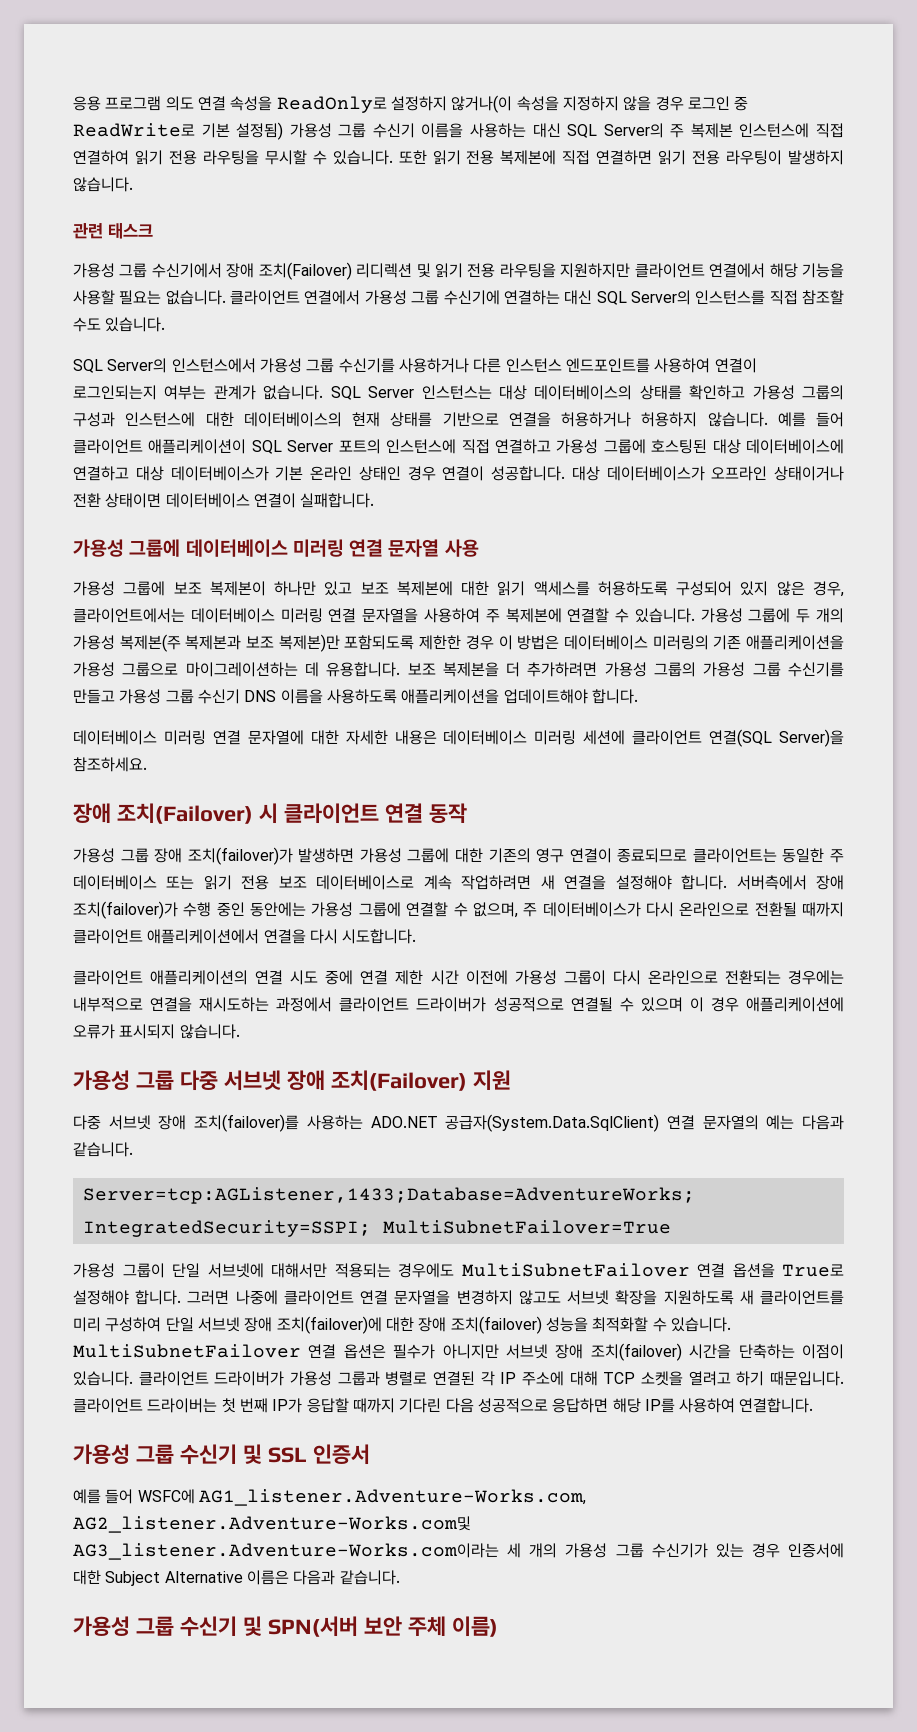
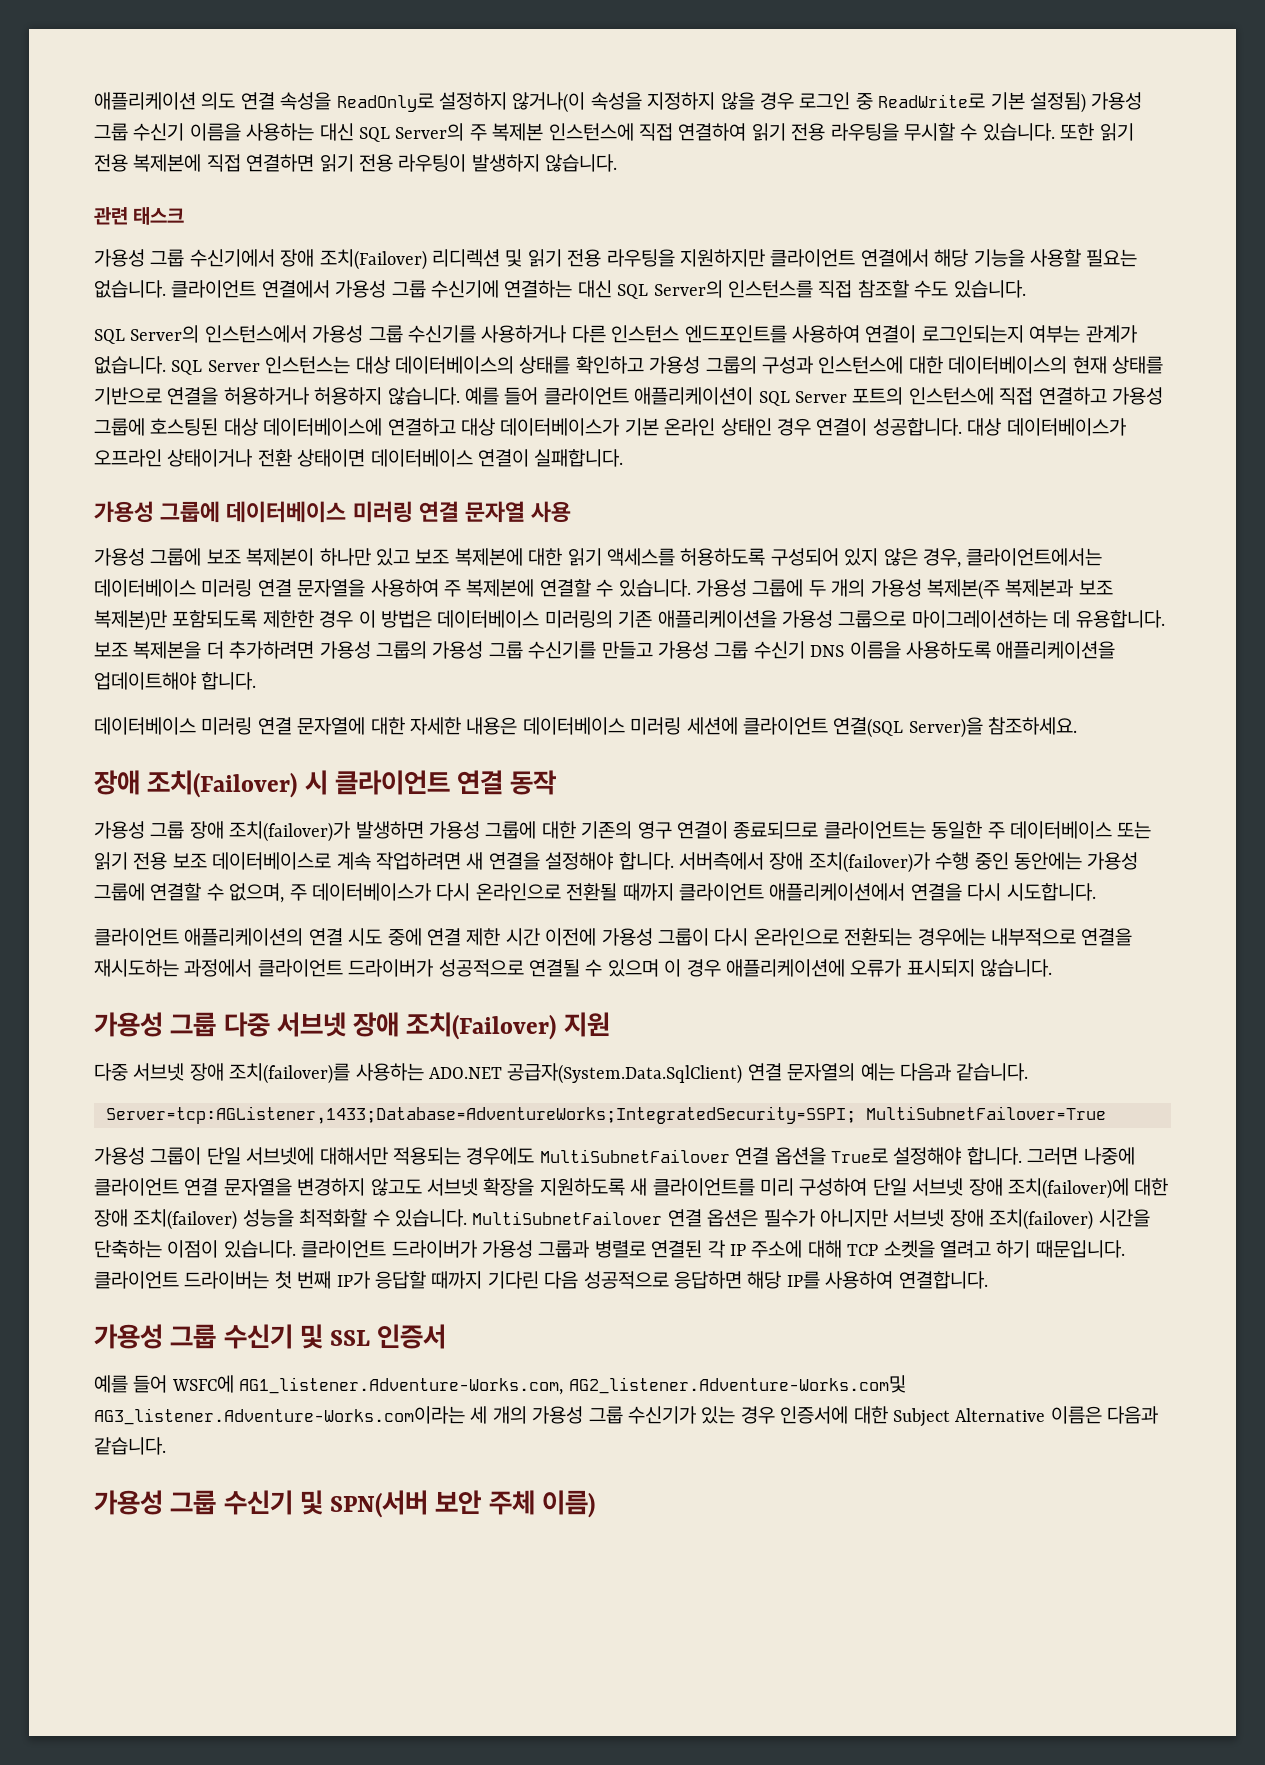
[73,96,162,111] 응용 프로그램 -> [94,92,196,110] 애플리케이션

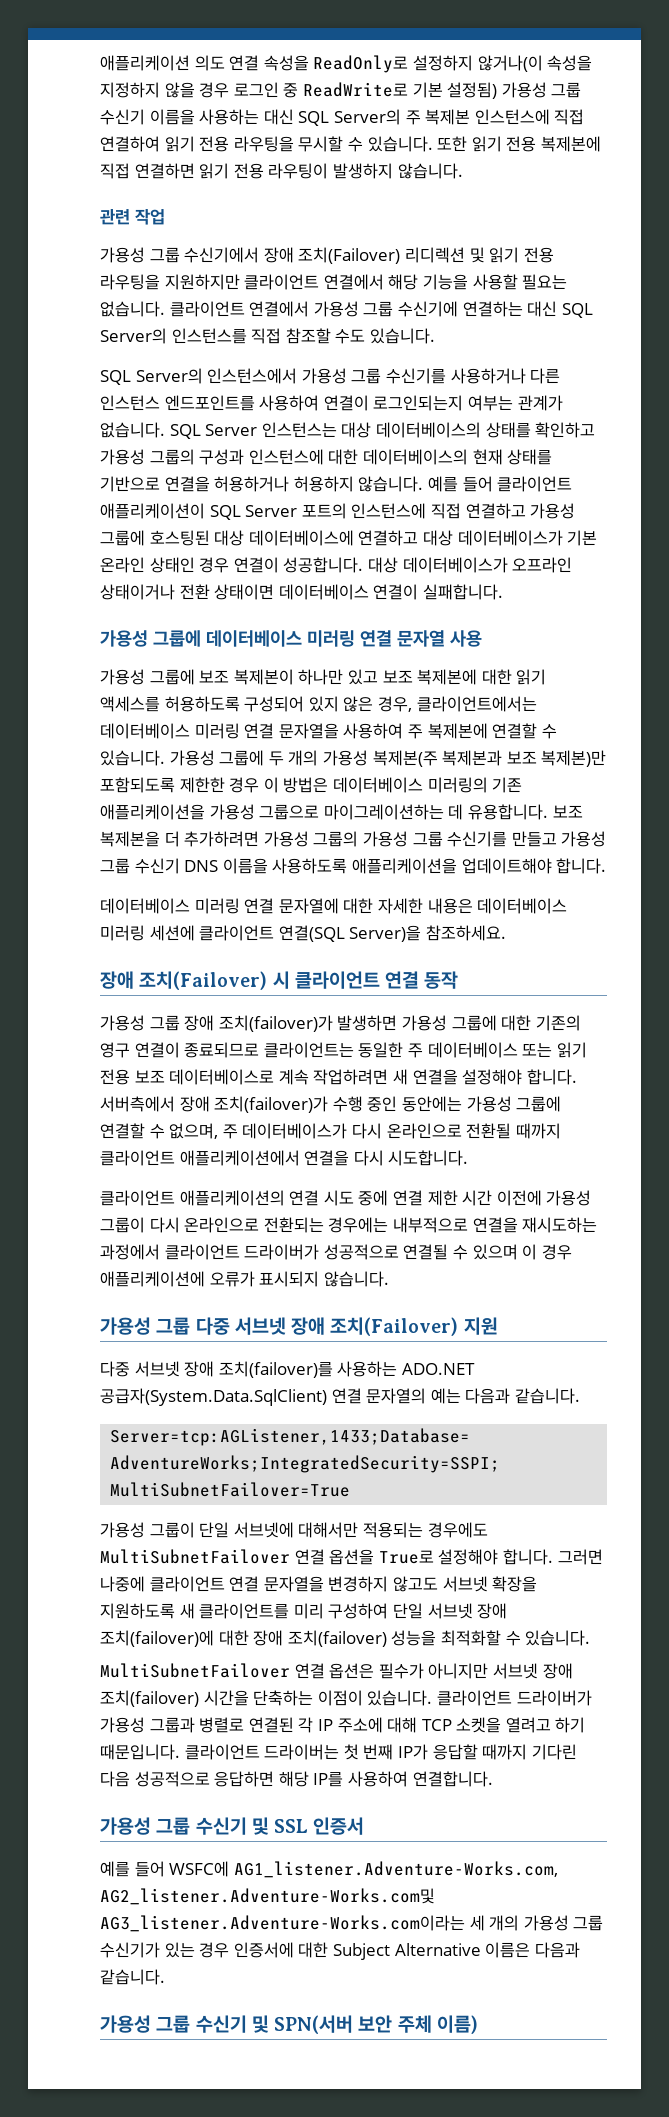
[133,207,185,225] 태스크 -> [134,209,165,225] 작업
(467, 1218) none -> (591, 1638) //

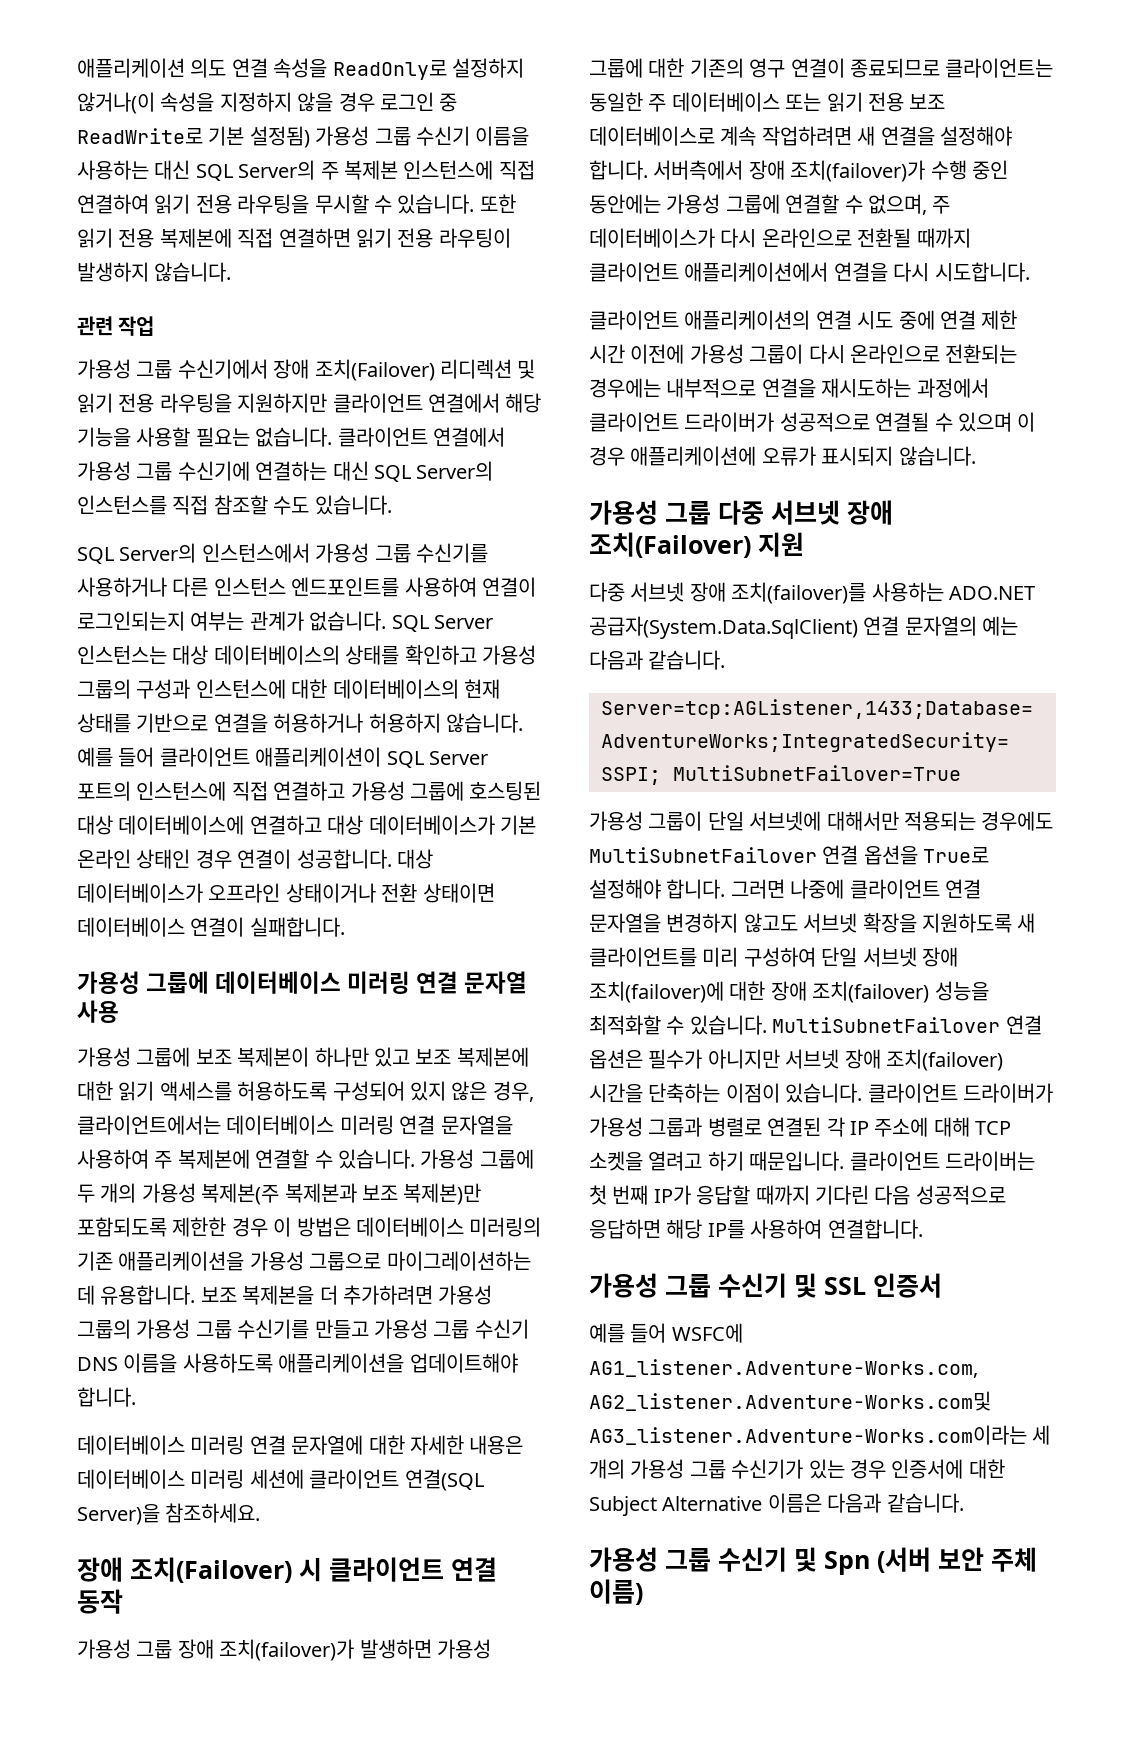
(591, 1638) // -> (767, 1025) none
[274,2015,354,2034] SPN(서버 -> [824,1547,931,1575] Spn (서버

